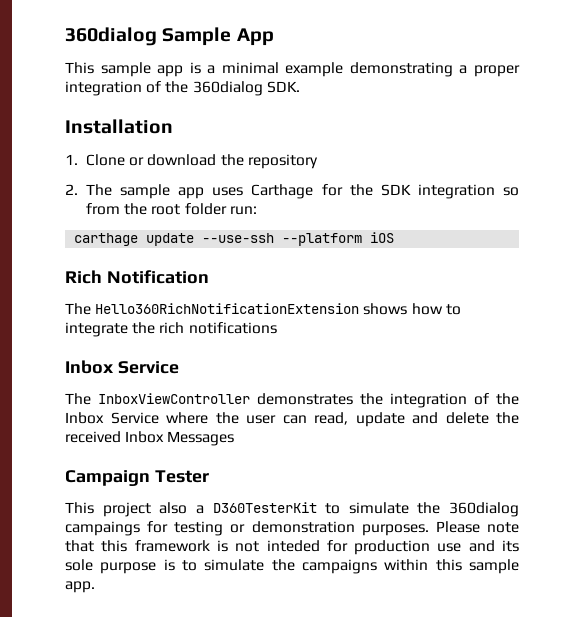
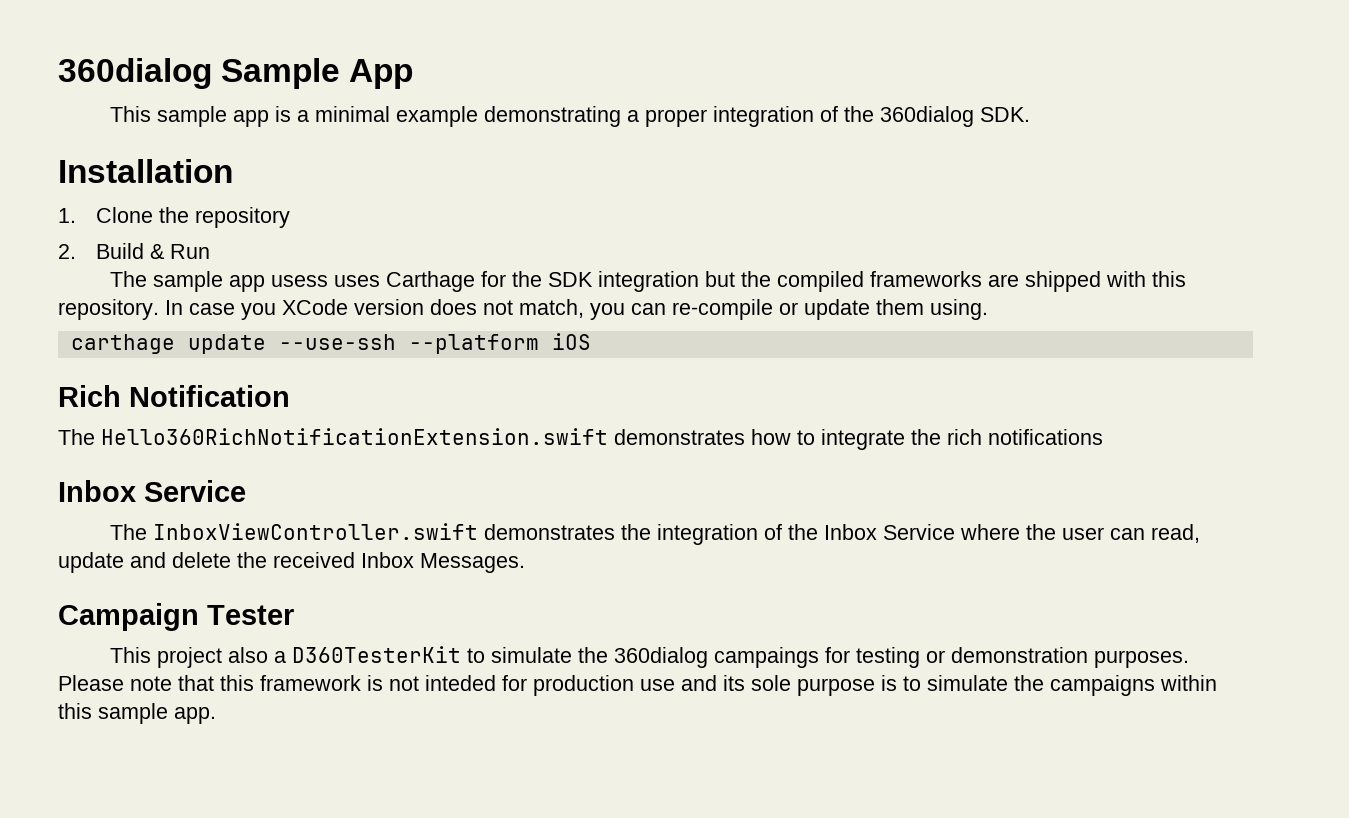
[129,154,217,166] or download -> (153, 215) none
(78, 189) none -> [95,243,210,259] Build & Run //
(205, 193) none -> [270,275,328,287] usess
[503,187,520,196] [86,203,257,215] so from the root folder run: -> [704,271,1186,292] [58,299,988,320] but the compiled frameworks are shipped with this repository. In case you XCode version does not match, you can re-compile or update them using.
[95,303,408,315] Hello360RichNotificationExtension shows -> [101,428,745,445] Hello360RichNotificationExtension.swift demonstrates
[98,393,250,404] InboxViewController -> [152,523,478,540] InboxViewController.swift
[167,431,235,446] Messages -> [420,553,525,573] Messages.

